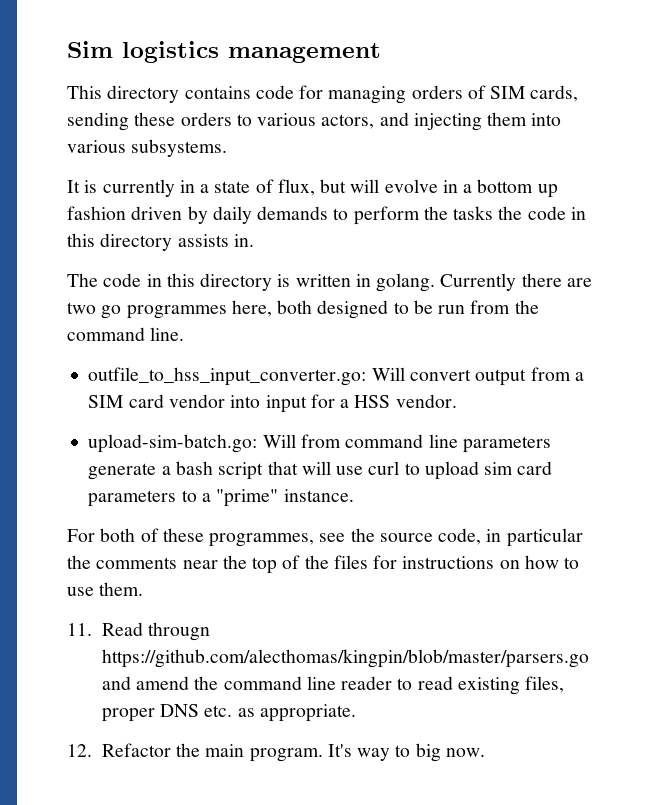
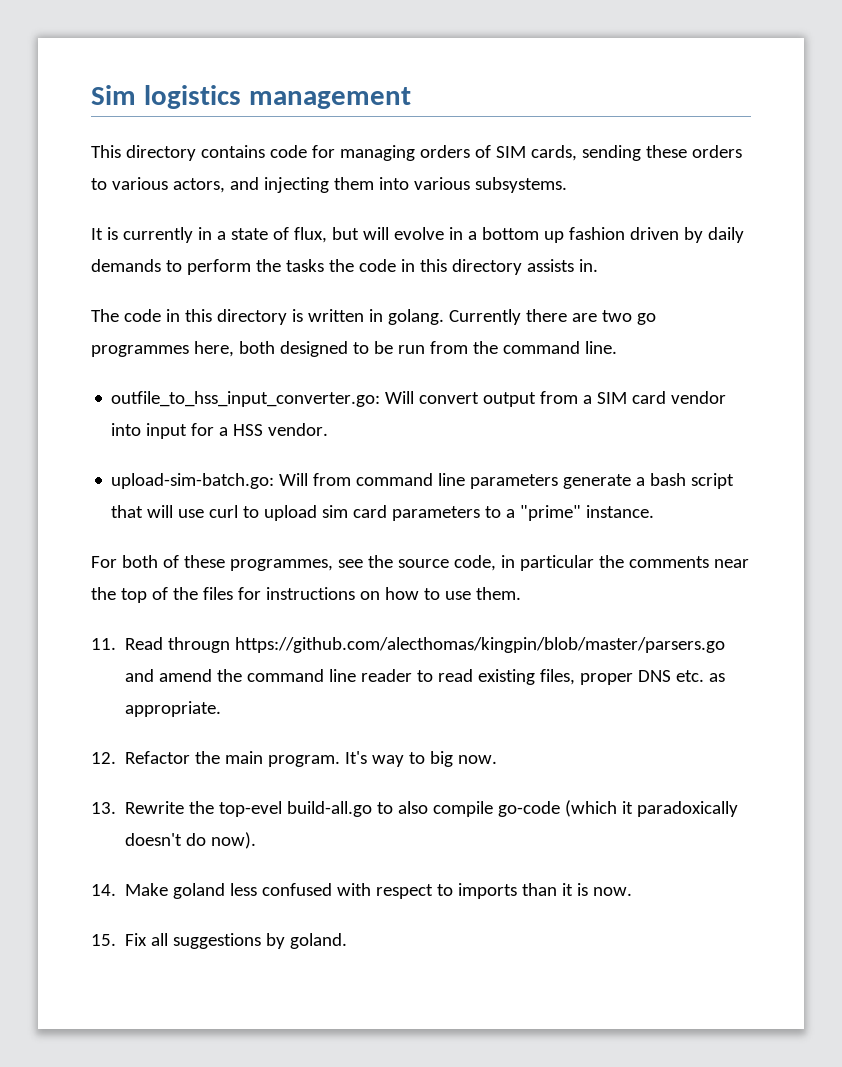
(485, 752) none -> [91,800,739,817] [125,832,257,849] [91,883,633,899] [91,933,348,949] // 13. Rewrite the top-evel build-all.go to also compile go-code (which it paradoxically doesn't do now). // 14. Make goland less confused with respect to imports than it is now. // 15. Fix all suggestions by goland.

